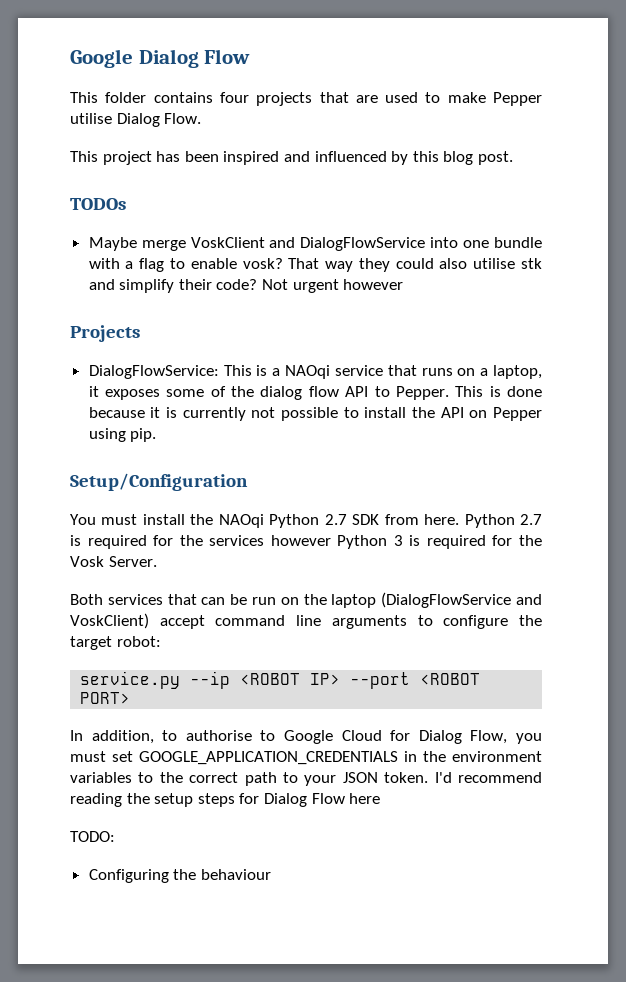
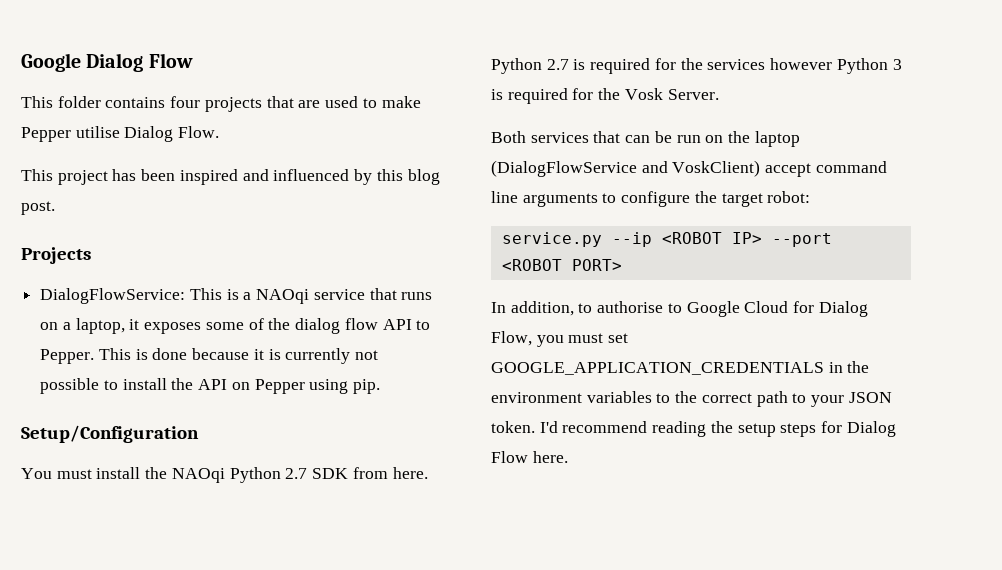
[70,198,126,210] [88,237,542,251] [88,258,542,272] [88,279,404,293] // TODOs // Maybe merge VoskClient and DialogFlowService into one bundle with a flag to enable vosk? That way they could also utilise stk and simplify their code? Not urgent however -> (55, 208) none
[349,793,381,804] [70,831,115,842] [88,869,271,883] here // TODO: // Configuring the behaviour -> [532,451,568,463] here.

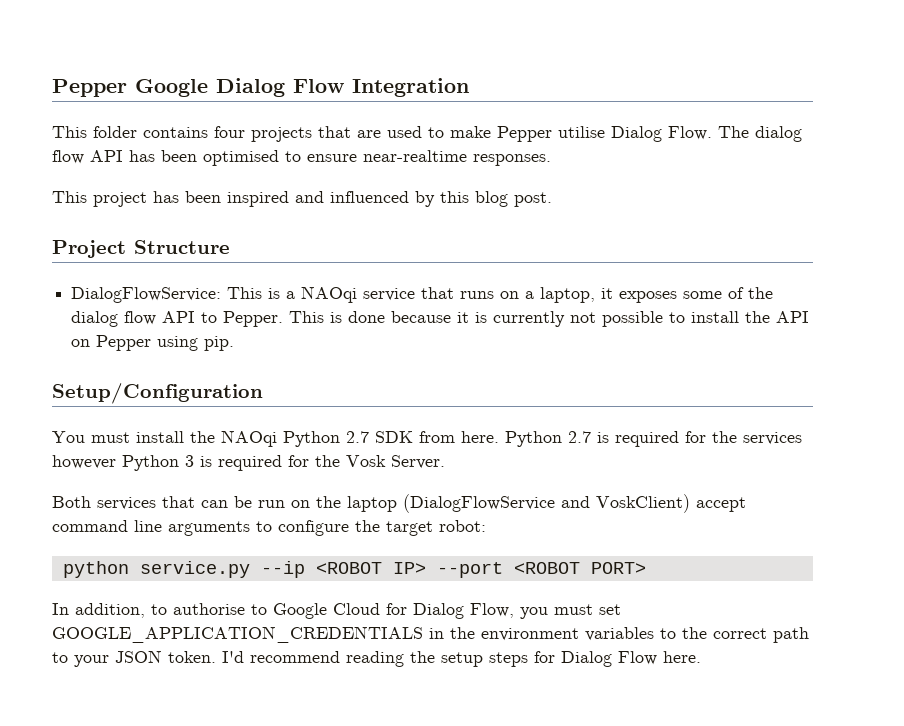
(21, 62) none -> [52,79,127,97] Pepper
(193, 60) none -> [352,78,469,97] Integration
(220, 132) none -> [718,126,802,142] [52,150,551,166] The dialog flow API has been optimised to ensure near-realtime responses.
[21,247,91,264] Projects -> [52,240,230,258] Project Structure
(811, 197) none -> [62,561,129,578] python

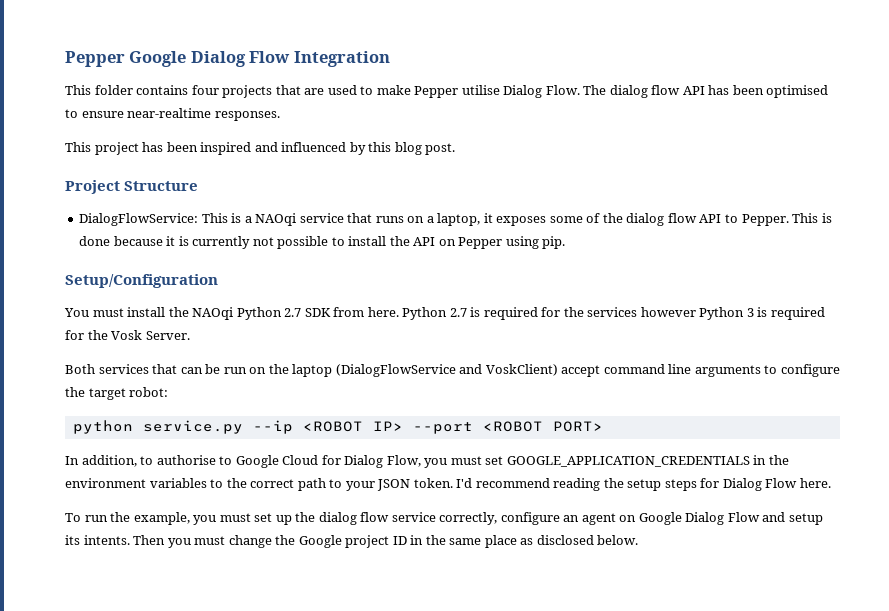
(701, 657) none -> [65,512,823,525] [65,535,639,548] // To run the example, you must set up the dialog flow service correctly, configure an agent on Google Dialog Flow and setup its intents. Then you must change the Google project ID in the same place as disclosed below.

